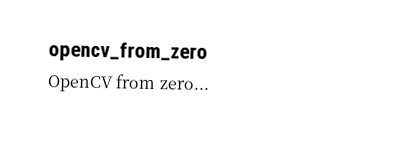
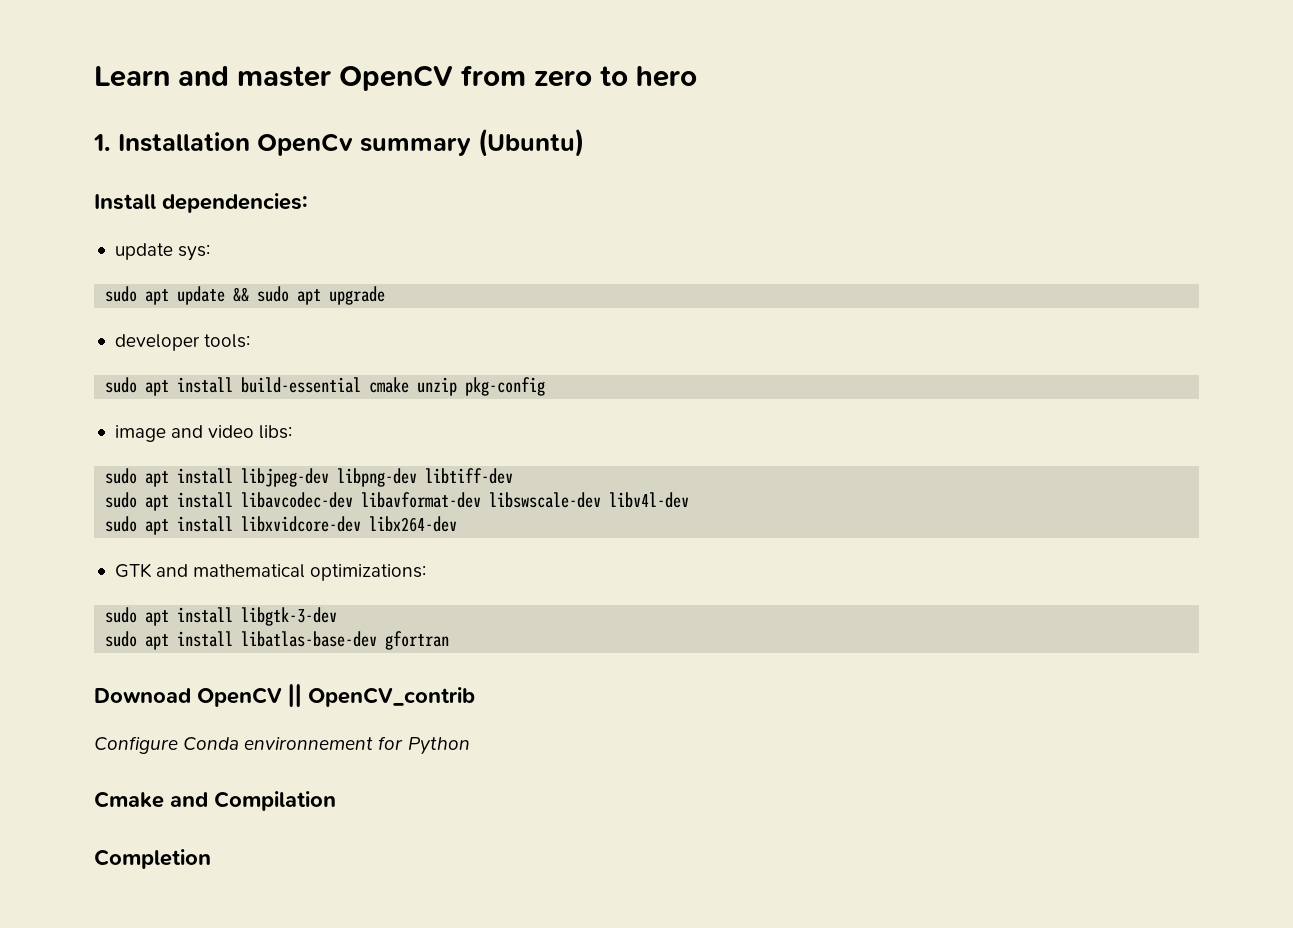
[48,41,208,64] [47,74,209,93] opencv_from_zero // OpenCV from zero... -> [94,65,697,91] [93,128,584,157] [94,193,308,213] [114,243,211,261] [105,286,386,305] [114,334,251,351] [105,377,546,396] [114,425,293,442] [105,468,514,487] [105,492,690,511] [105,516,458,535] [114,563,427,581] [105,607,338,626] [105,631,450,650] [94,684,475,707] [94,736,470,755] [94,791,336,811] [94,849,211,869] Learn and master OpenCV from zero to hero // 1. Installation OpenCv summary (Ubuntu) // Install dependencies: // update sys: // sudo apt update && sudo apt upgrade // developer tools: // sudo apt install build-essential cmake unzip pkg-config // image and video libs: // sudo apt install libjpeg-dev libpng-dev libtiff-dev // sudo apt install libavcodec-dev libavformat-dev libswscale-dev libv4l-dev // sudo apt install libxvidcore-dev libx264-dev // GTK and mathematical optimizations: // sudo apt install libgtk-3-dev // sudo apt install libatlas-base-dev gfortran // Downoad OpenCV || OpenCV_contrib // Configure Conda environnement for Python // Cmake and Compilation // Completion

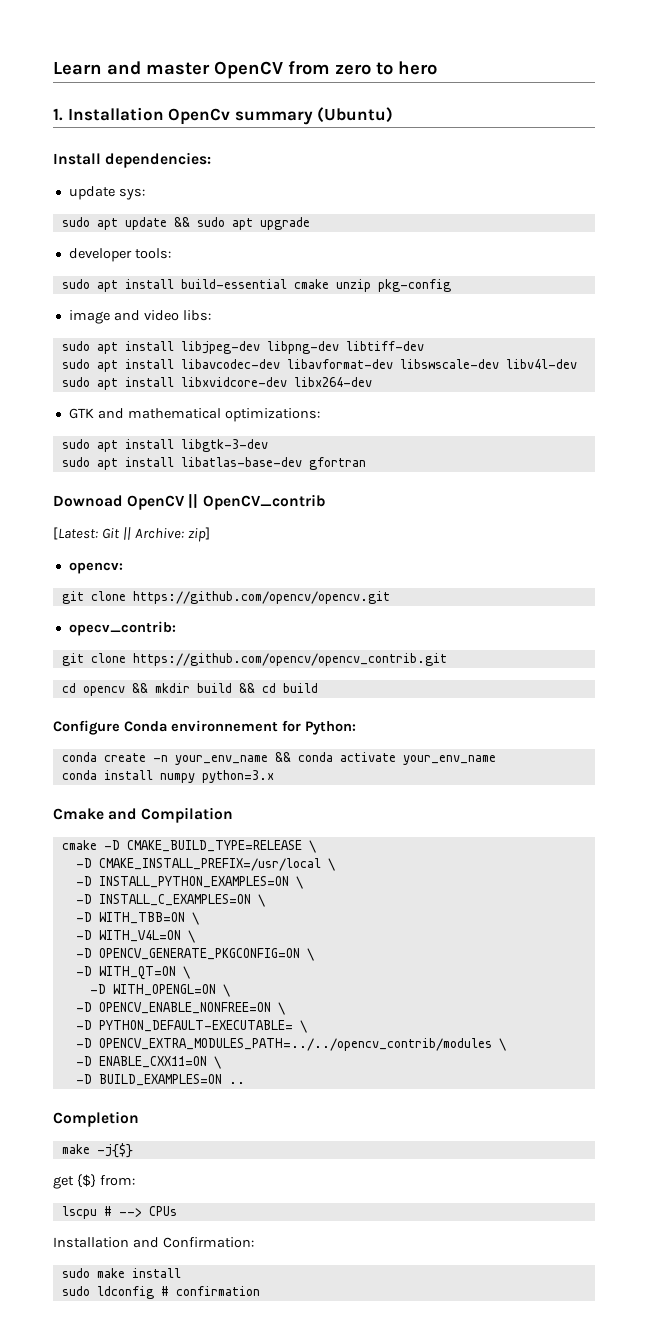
[94,736,470,755] [94,791,336,811] [94,849,211,869] Configure Conda environnement for Python // Cmake and Compilation // Completion -> [53,527,210,542] [68,562,123,574] [61,591,390,604] [68,621,176,636] [61,653,447,666] [61,683,318,696] [53,720,356,735] [61,752,496,765] [61,770,274,783] [53,807,234,823] [61,840,316,853] [75,858,335,871] [75,876,303,889] [75,894,265,907] [75,912,199,925] [75,930,195,943] [75,948,314,961] [75,966,190,980] [89,984,230,997] [75,1002,285,1015] [75,1020,307,1033] [75,1038,506,1051] [75,1056,221,1069] [75,1074,245,1086] [53,1111,139,1127] [61,1143,133,1158] [53,1174,135,1189] [61,1206,177,1219] [53,1237,254,1248] [61,1268,181,1278] [61,1286,260,1299] [Latest: Git || Archive: zip] // opencv: // git clone https://github.com/opencv/opencv.git // opecv_contrib: // git clone https://github.com/opencv/opencv_contrib.git // cd opencv && mkdir build && cd build // Configure Conda environnement for Python: // conda create -n your_env_name && conda activate your_env_name // conda install numpy python=3.x // Cmake and Compilation // cmake -D CMAKE_BUILD_TYPE=RELEASE \ // -D CMAKE_INSTALL_PREFIX=/usr/local \ // -D INSTALL_PYTHON_EXAMPLES=ON \ // -D INSTALL_C_EXAMPLES=ON \ // -D WITH_TBB=ON \ // -D WITH_V4L=ON \ // -D OPENCV_GENERATE_PKGCONFIG=ON \ // -D WITH_QT=ON \ // -D WITH_OPENGL=ON \ // -D OPENCV_ENABLE_NONFREE=ON \ // -D PYTHON_DEFAULT-EXECUTABLE= \ // -D OPENCV_EXTRA_MODULES_PATH=../../opencv_contrib/modules \ // -D ENABLE_CXX11=ON \ // -D BUILD_EXAMPLES=ON .. // Completion // make -j{$} // get {$} from: // lscpu # --> CPUs // Installation and Confirmation: // sudo make install // sudo ldconfig # confirmation

